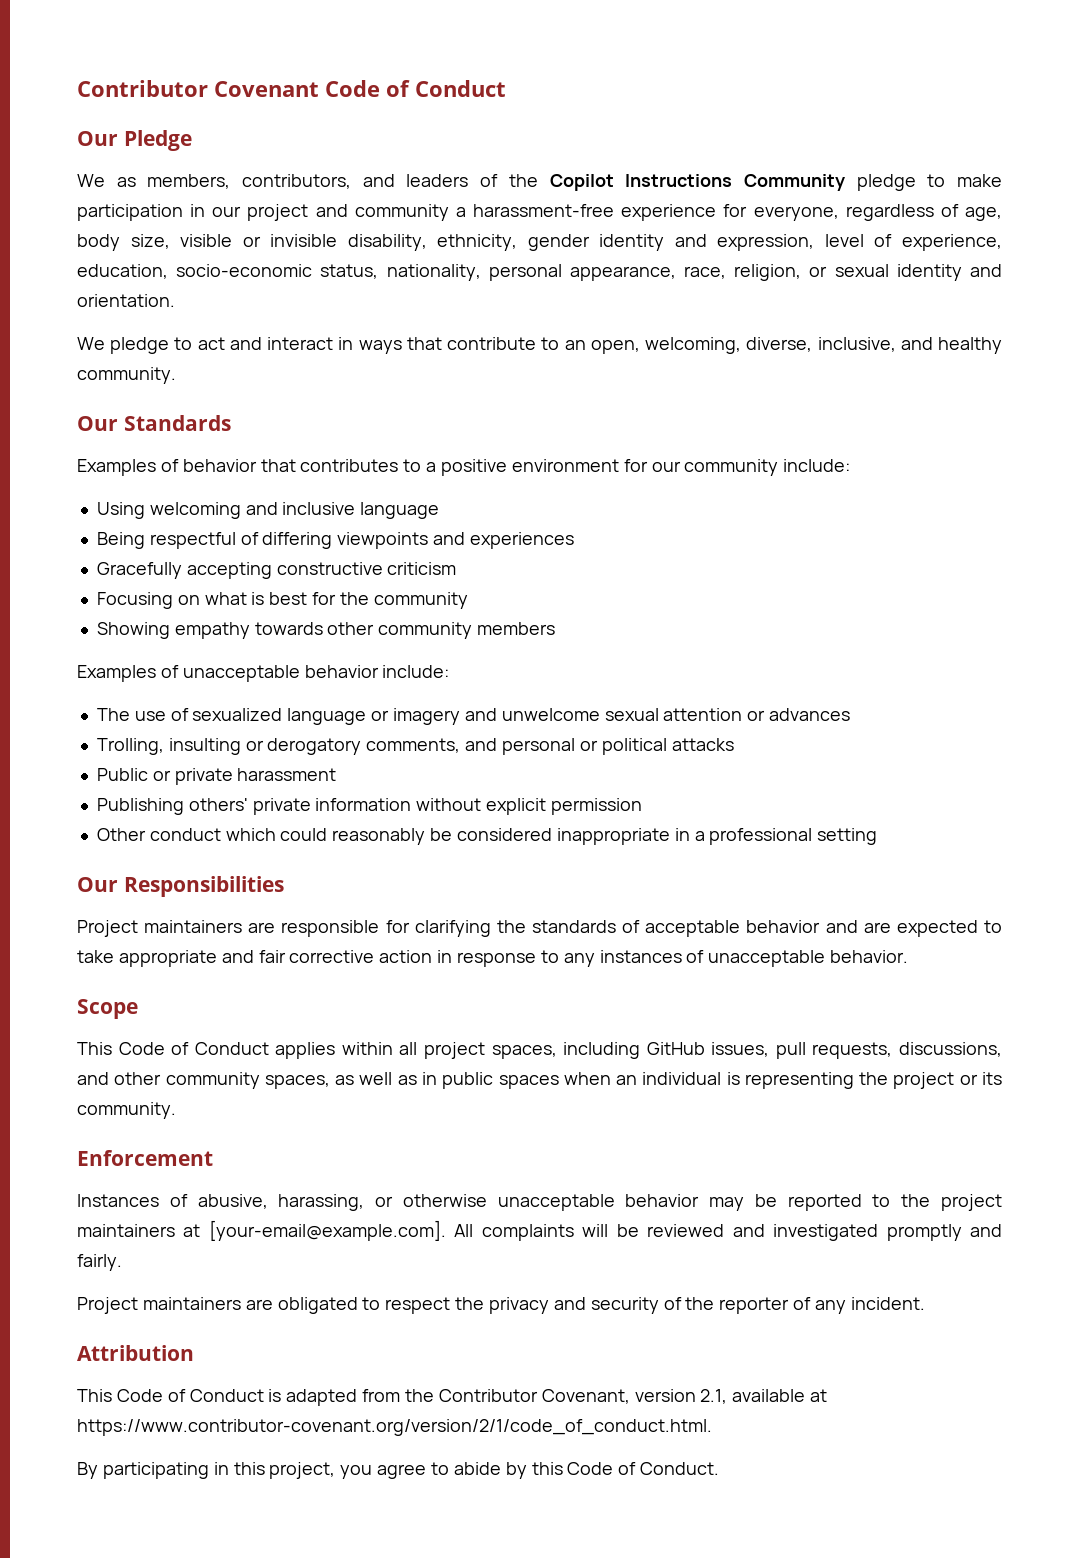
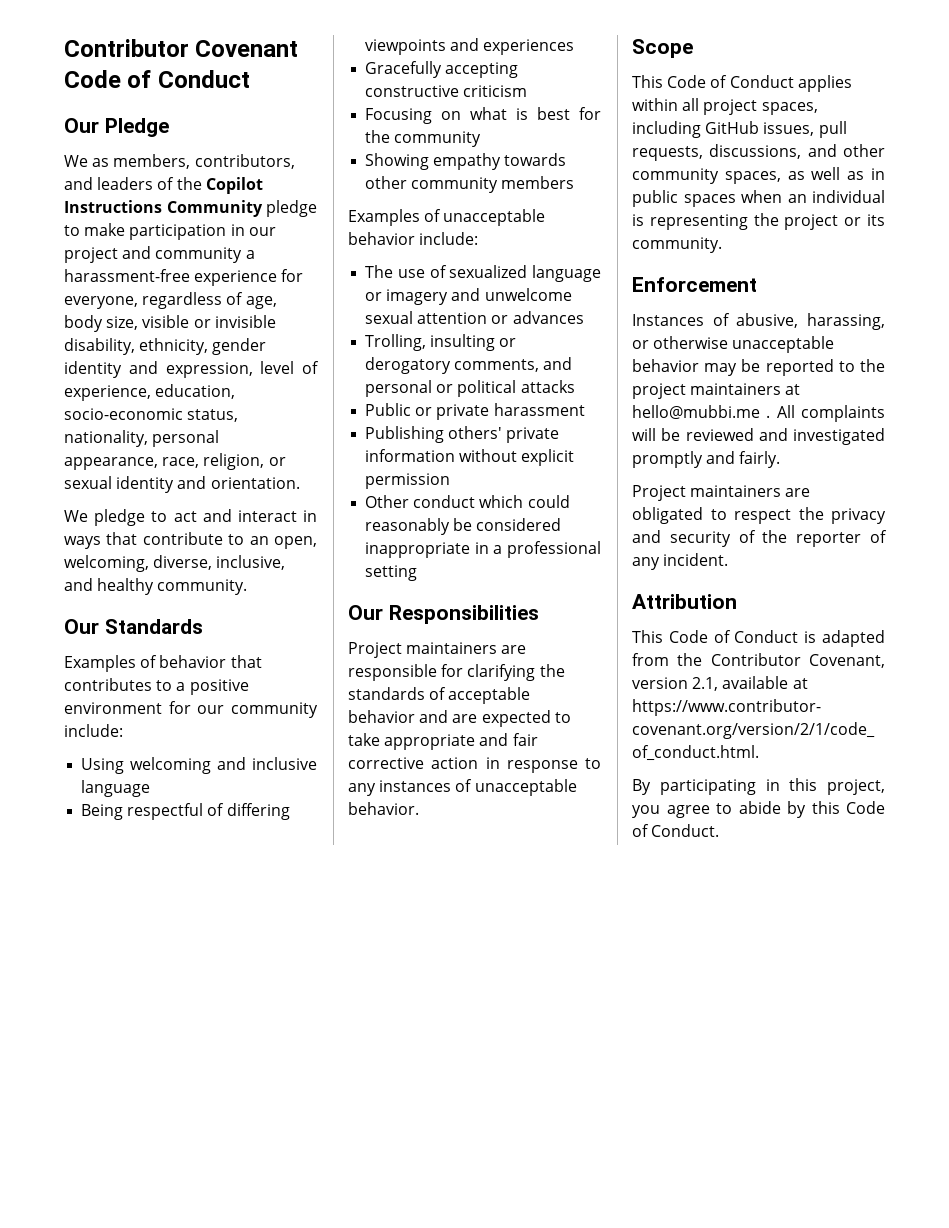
[208,1220,446,1241] [your-email@example.com]. -> [632,405,771,419] hello@mubbi.me .

